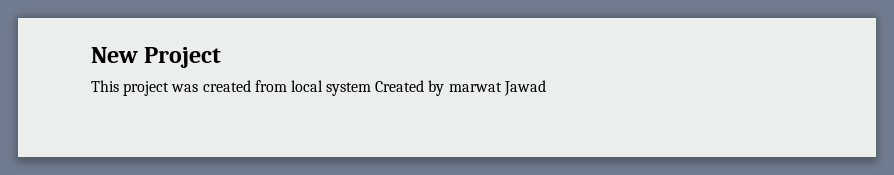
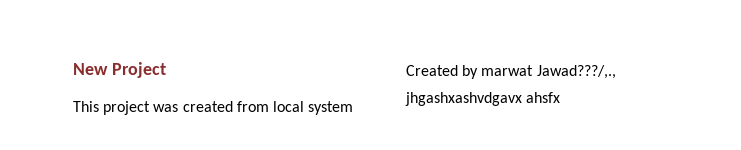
[503,80,546,96] Jawad -> [536,65,616,79] [405,92,561,106] Jawad???/,., jhgashxashvdgavx ahsfx

